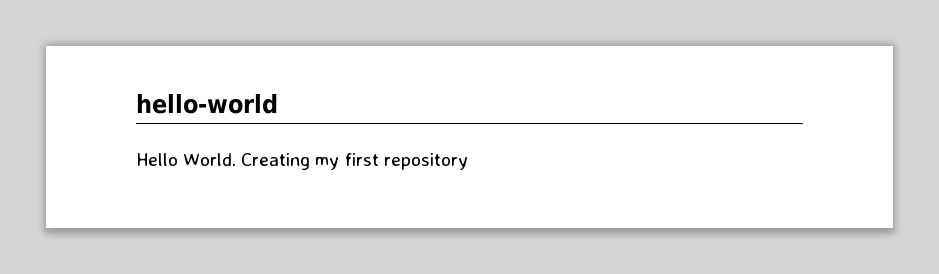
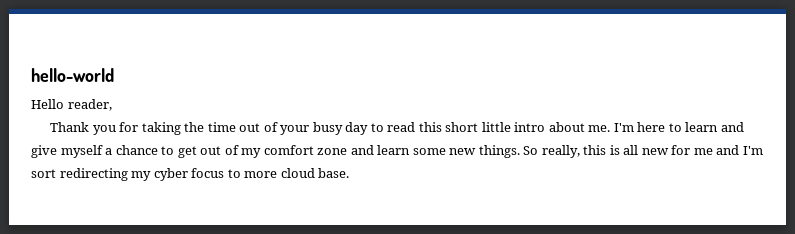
[183,153,468,170] World. Creating my first repository -> [67,99,112,111] [50,122,744,135] [31,145,763,158] [31,168,350,181] reader, // Thank you for taking the time out of your busy day to read this short little intro about me. I'm here to learn and give myself a chance to get out of my comfort zone and learn some new things. So really, this is all new for me and I'm sort redirecting my cyber focus to more cloud base.

